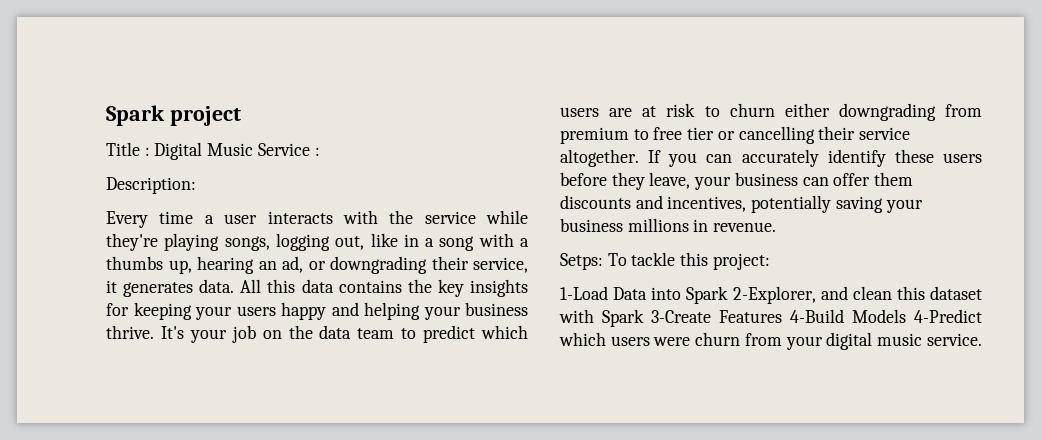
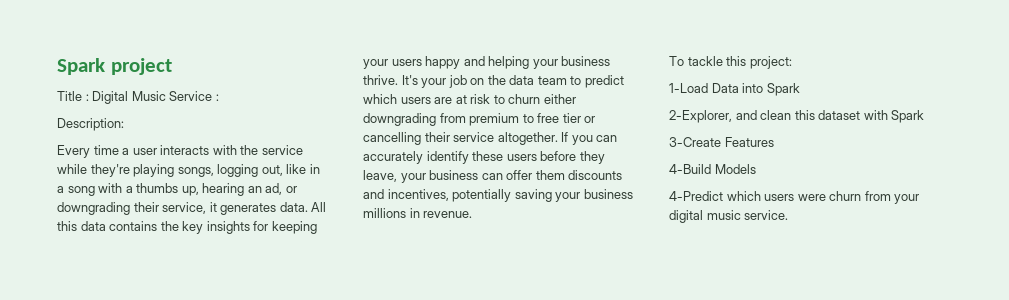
[560,253,603,270] Setps: -> (473, 214) none
(729, 295) none -> (800, 89) //
(644, 318) none -> (925, 116) //
(782, 316) none -> (774, 142) //
(906, 316) none -> (756, 169) //

